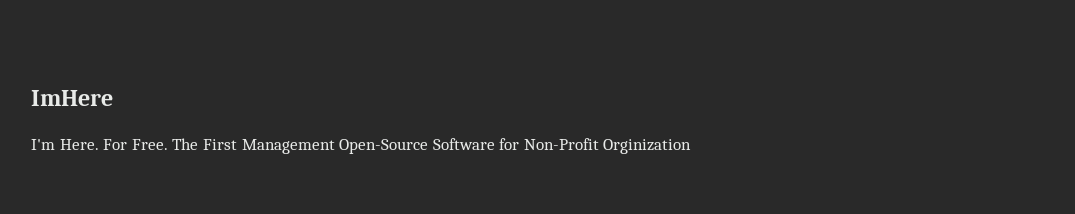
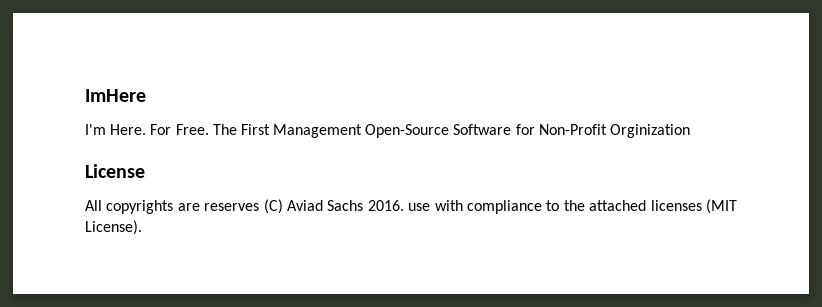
(692, 146) none -> [85,164,145,178] [85,199,737,214] [85,220,142,235] // License // All copyrights are reserves (C) Aviad Sachs 2016. use with compliance to the attached licenses (MIT License).

